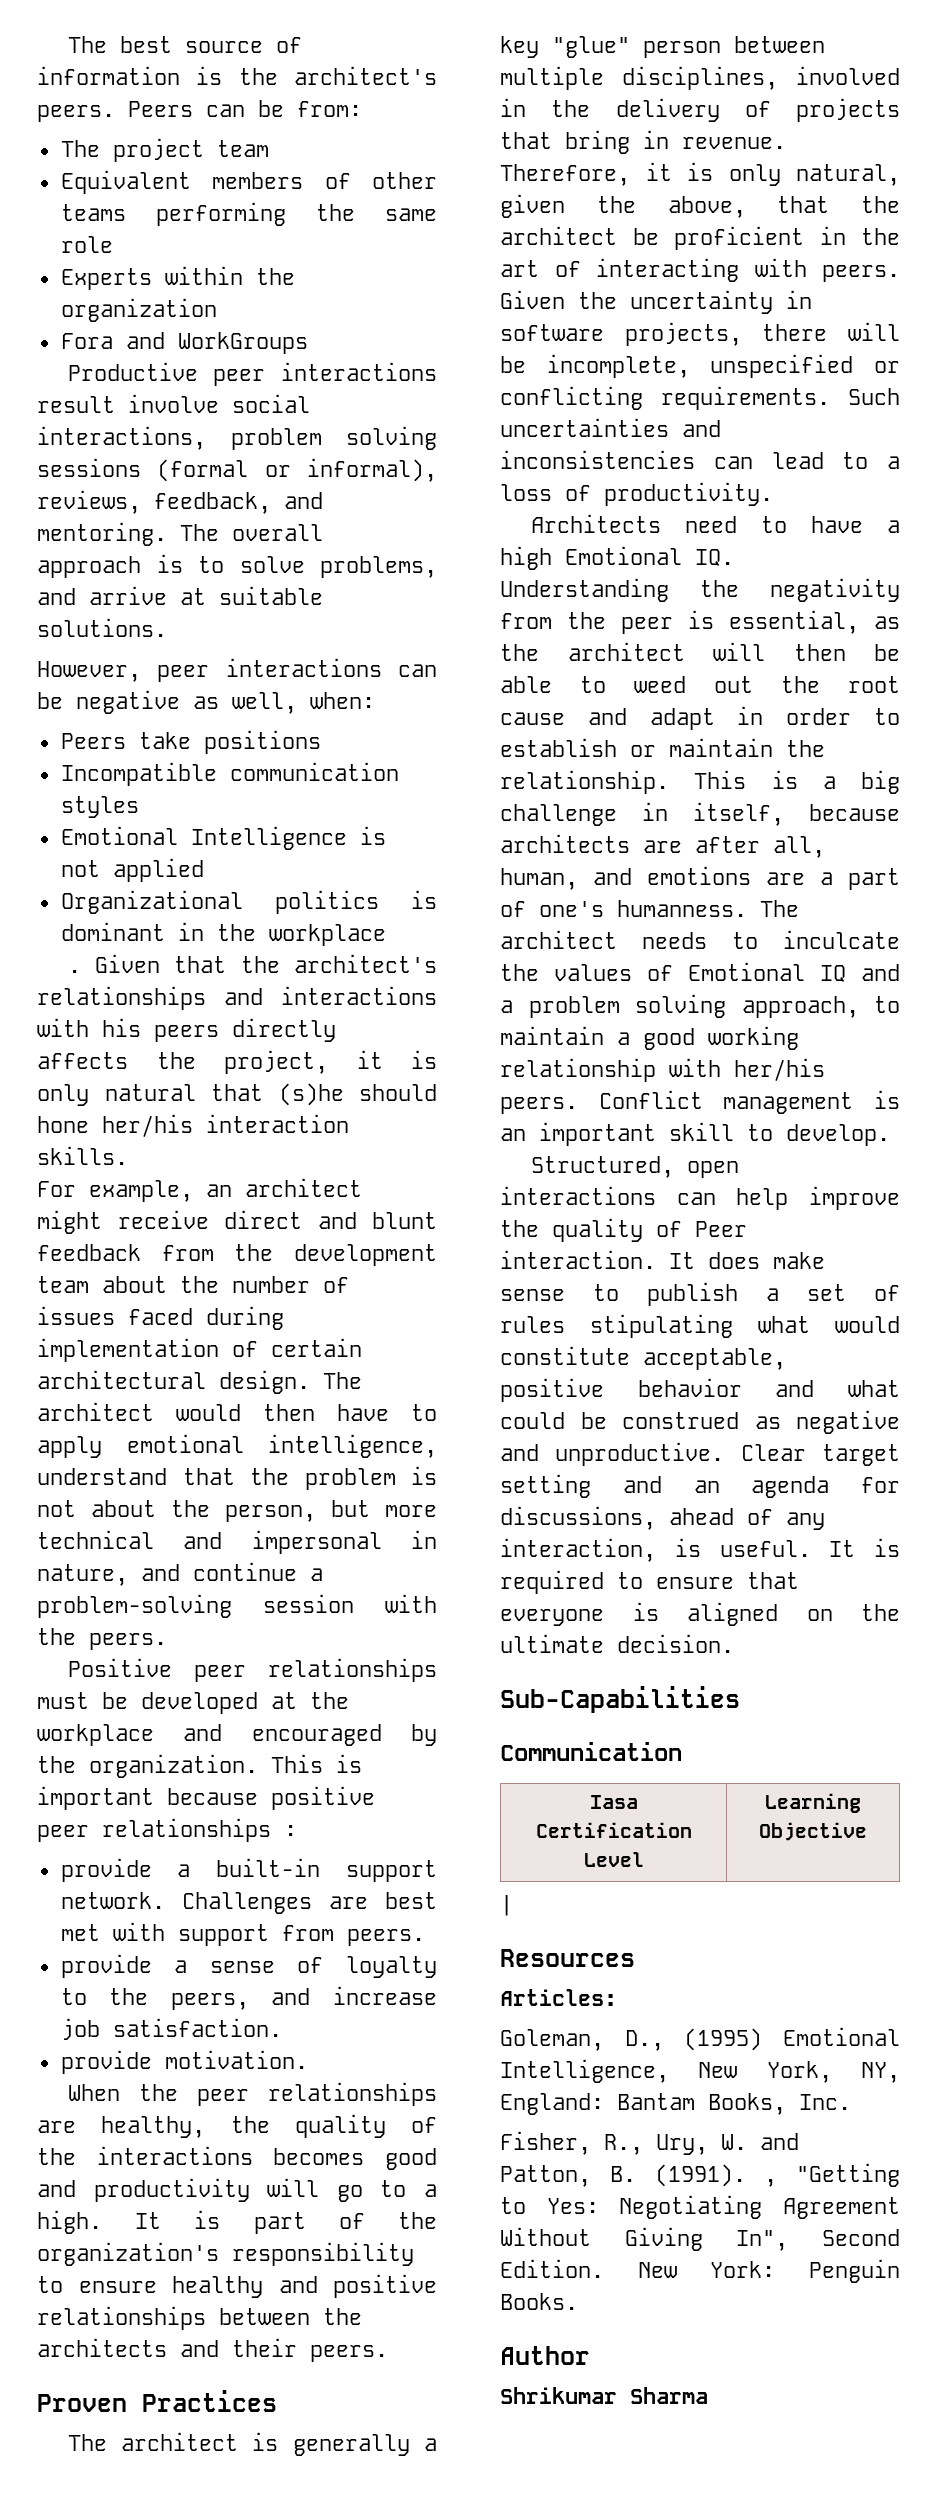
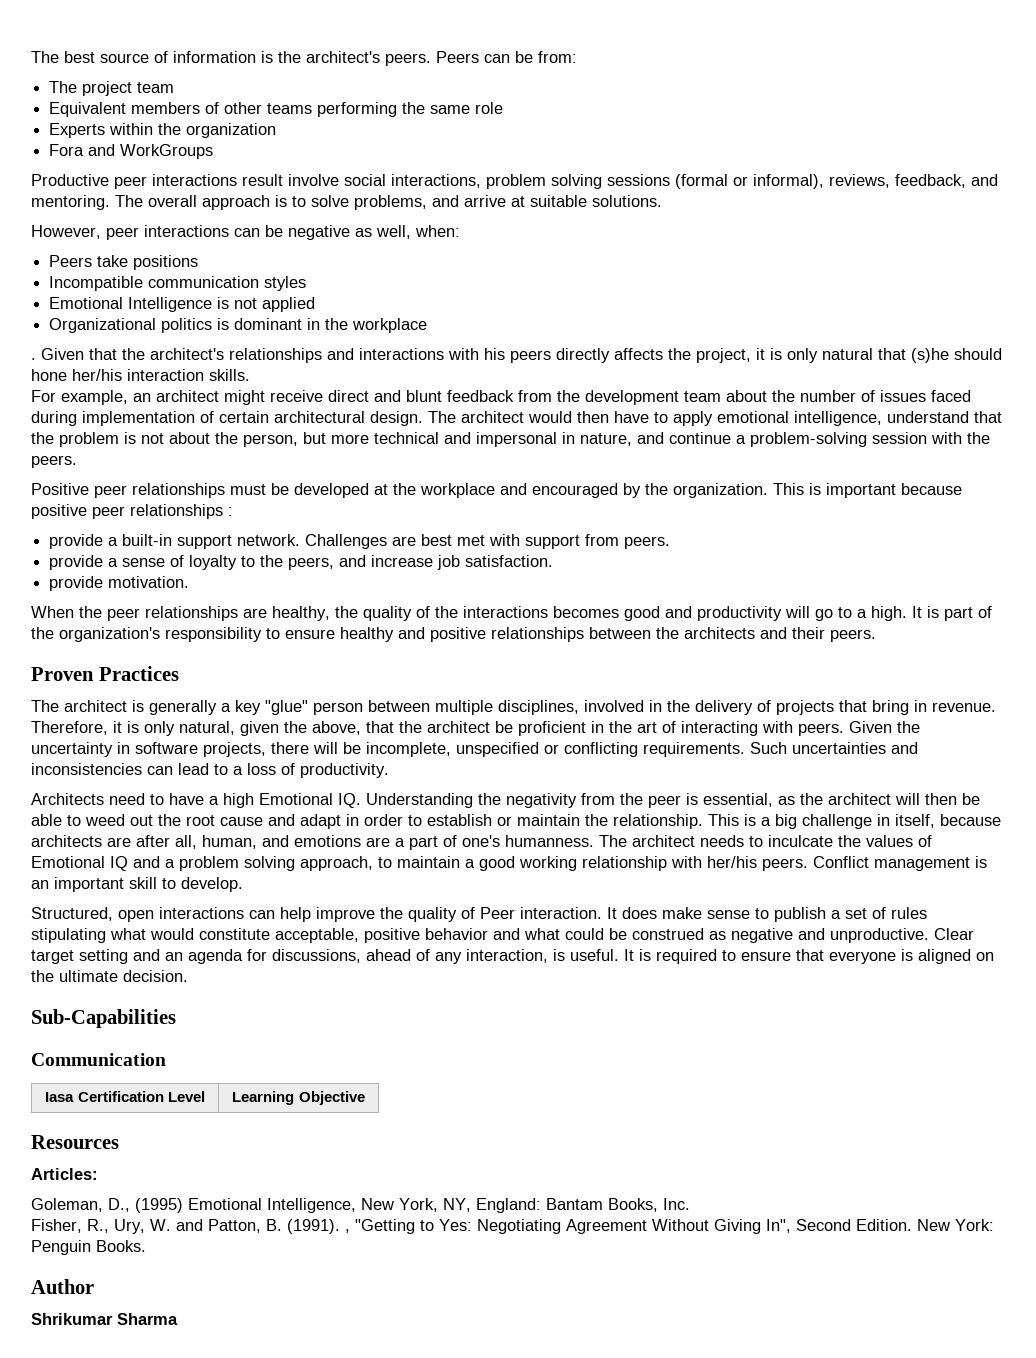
[500,1895,513,1916] // | -> (365, 1098) none

